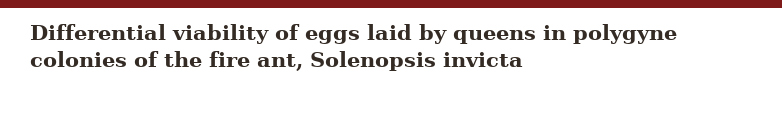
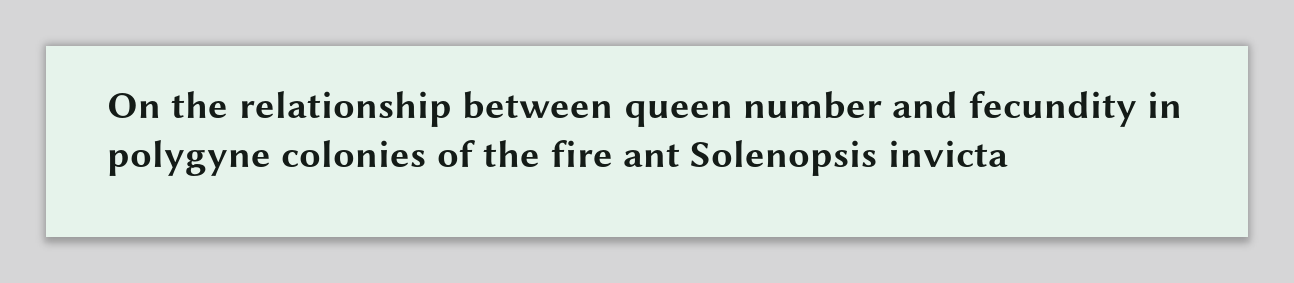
[30,24,536,44] Differential viability of eggs laid by queens -> [107,91,1137,127] On the relationship between queen number and fecundity
[257,54,303,71] ant, -> [622,144,680,167] ant

